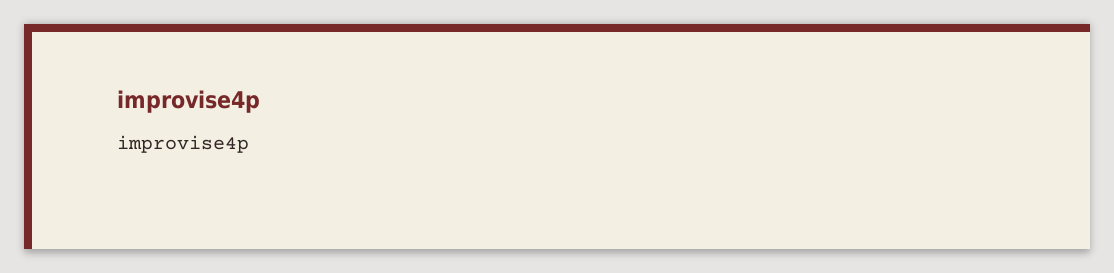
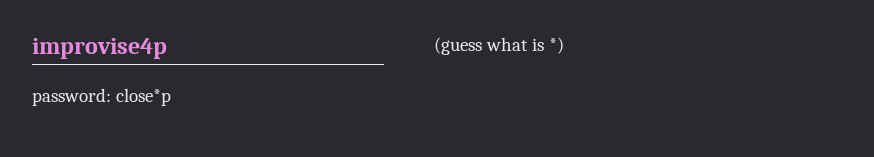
[117,135,249,153] improvise4p -> [32,88,172,106] [434,37,565,55] password: close*p // (guess what is *)

